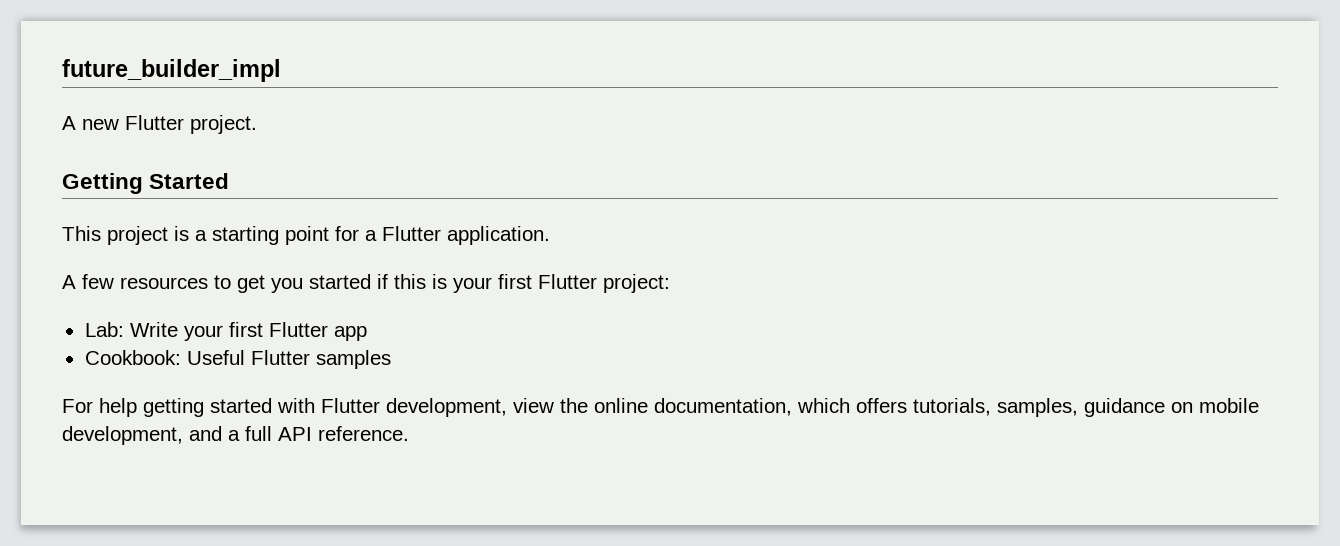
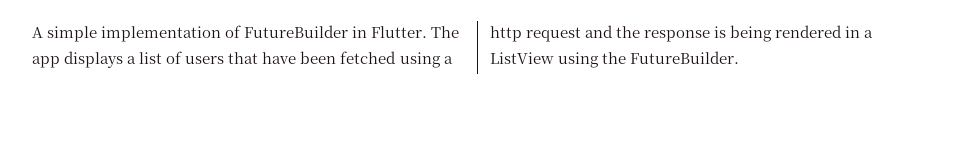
[62,59,281,82] [62,115,257,134] [62,173,230,194] [62,226,550,245] [62,274,670,293] [84,322,367,341] [84,350,391,369] [62,398,1259,417] [62,426,409,445] future_builder_impl // A new Flutter project. // Getting Started // This project is a starting point for a Flutter application. // A few resources to get you started if this is your first Flutter project: // Lab: Write your first Flutter app // Cookbook: Useful Flutter samples // For help getting started with Flutter development, view the online documentation, which offers tutorials, samples, guidance on mobile development, and a full API reference. -> [32,25,460,42] [32,51,453,68] [490,25,874,42] [490,51,740,68] A simple implementation of FutureBuilder in Flutter. The app displays a list of users that have been fetched using a http request and the response is being rendered in a ListView using the FutureBuilder.

